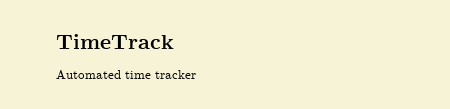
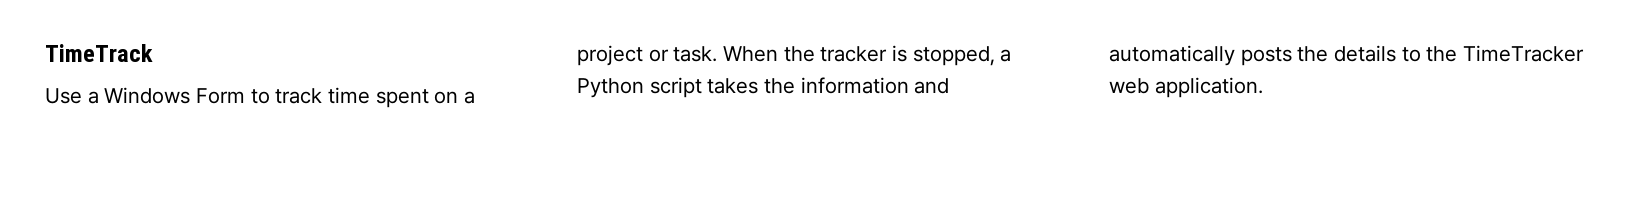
[56,70,196,80] Automated time tracker -> [45,87,476,108] [577,45,1012,66] [577,77,950,98] [1109,45,1585,66] [1109,77,1263,98] Use a Windows Form to track time spent on a project or task. When the tracker is stopped, a Python script takes the information and automatically posts the details to the TimeTracker web application.

